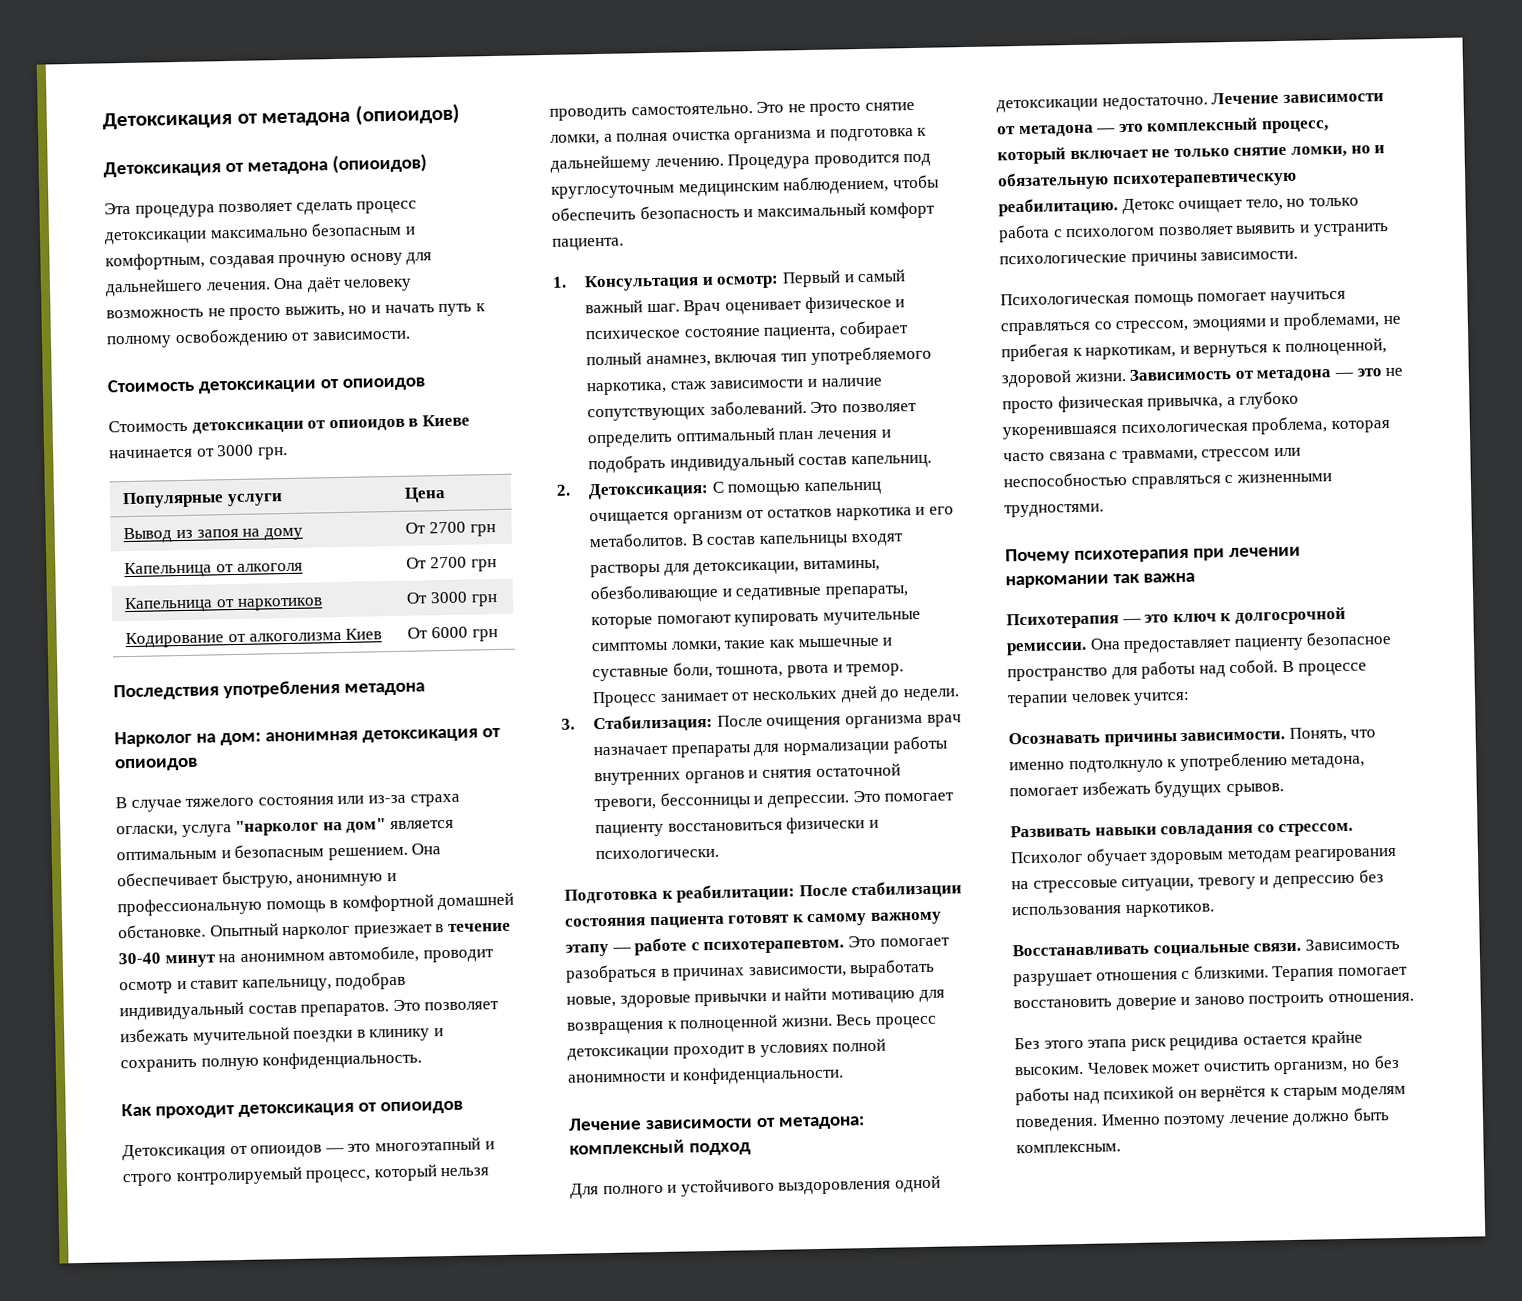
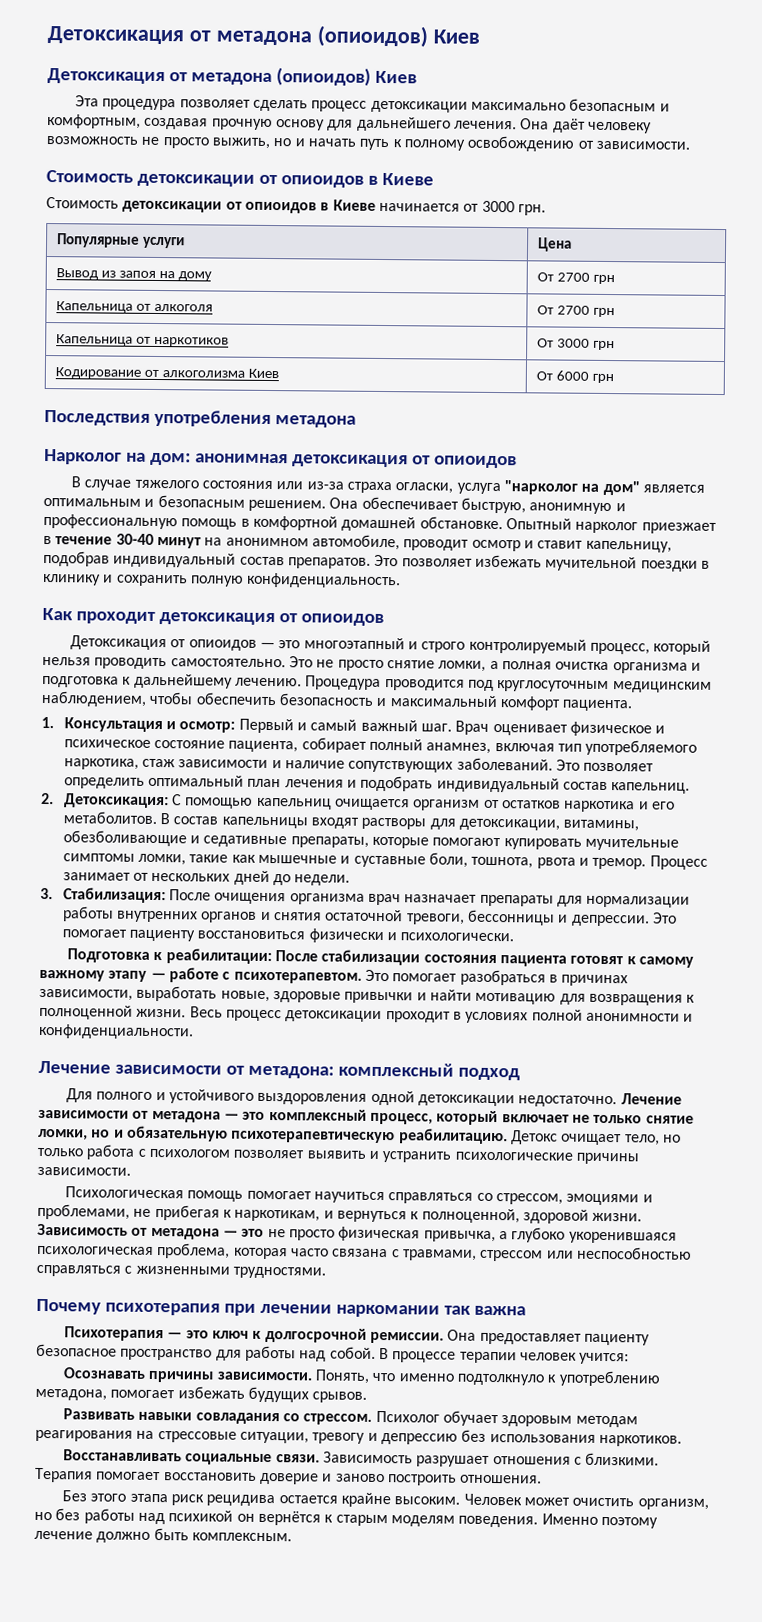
[102,103,460,130] [103,153,427,178] Детоксикация от метадона (опиоидов) // Детоксикация от метадона (опиоидов) -> [47,25,480,48] [47,67,417,86] Детоксикация от метадона (опиоидов) Киев // Детоксикация от метадона (опиоидов) Киев
(425, 384) none -> [367,172,434,186] в Киеве

